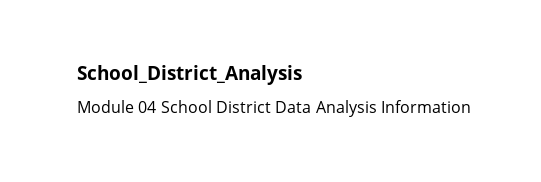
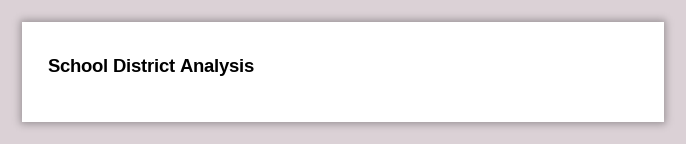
[77,65,302,85] [77,100,471,117] School_District_Analysis // Module 04 School District Data Analysis Information -> [48,59,254,76] School District Analysis

